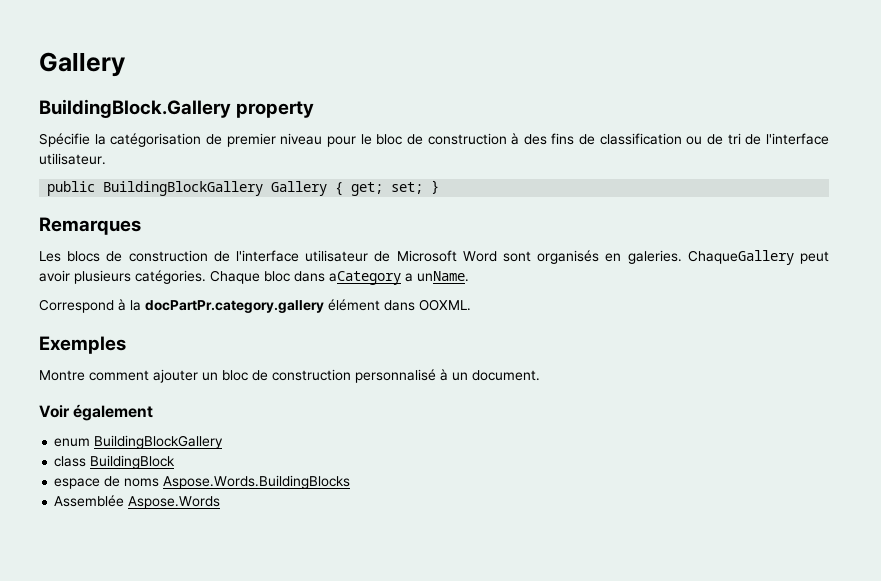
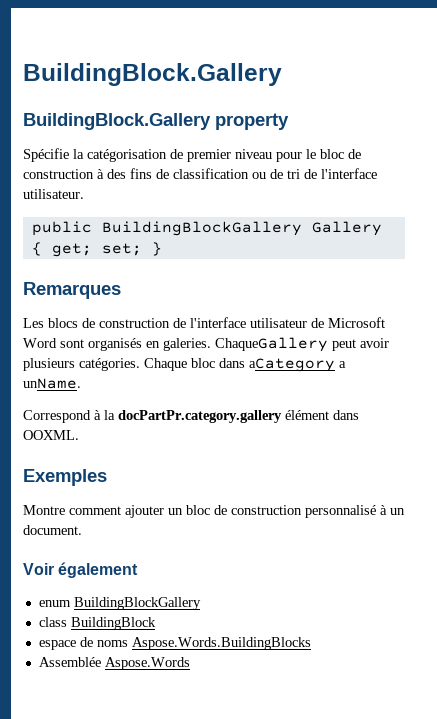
[39,52,125,77] Gallery -> [23,63,282,86] BuildingBlock.Gallery

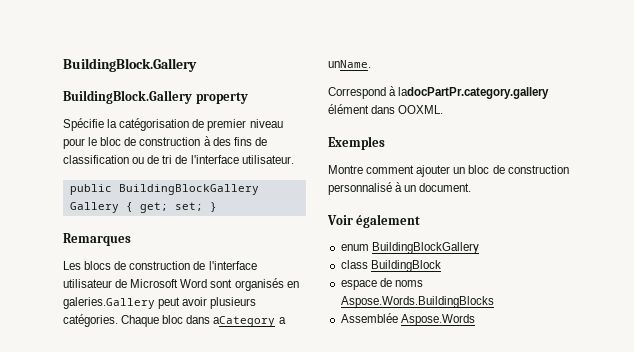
[163,337,328,352] galeries. ChaqueGallery -> [63,297,155,309] galeries.Gallery
[104,410,282,423] la docPartPr.category.gallery -> [398,87,550,99] ladocPartPr.category.gallery

